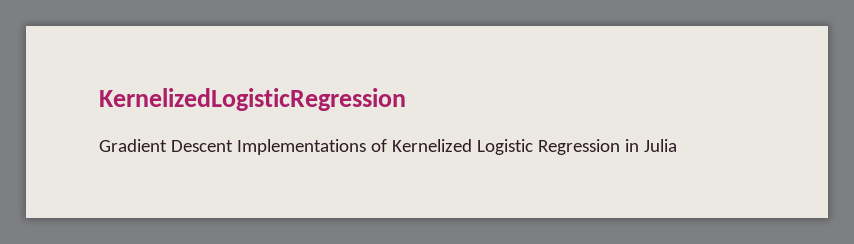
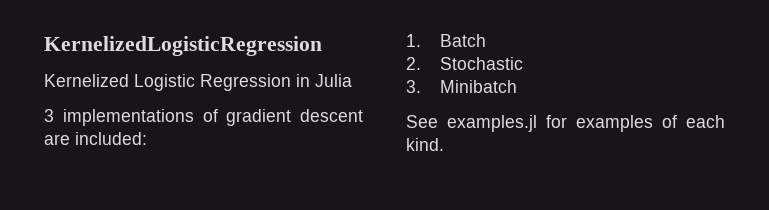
[99,139,387,155] Gradient Descent Implementations of -> (322, 46) none
(677, 145) none -> [44,109,363,126] [44,132,147,145] [406,34,487,47] [406,57,524,70] [406,80,518,93] [406,115,725,132] [406,138,444,151] // 3 implementations of gradient descent are included: // 1. Batch // 2. Stochastic // 3. Minibatch // See examples.jl for examples of each kind.

